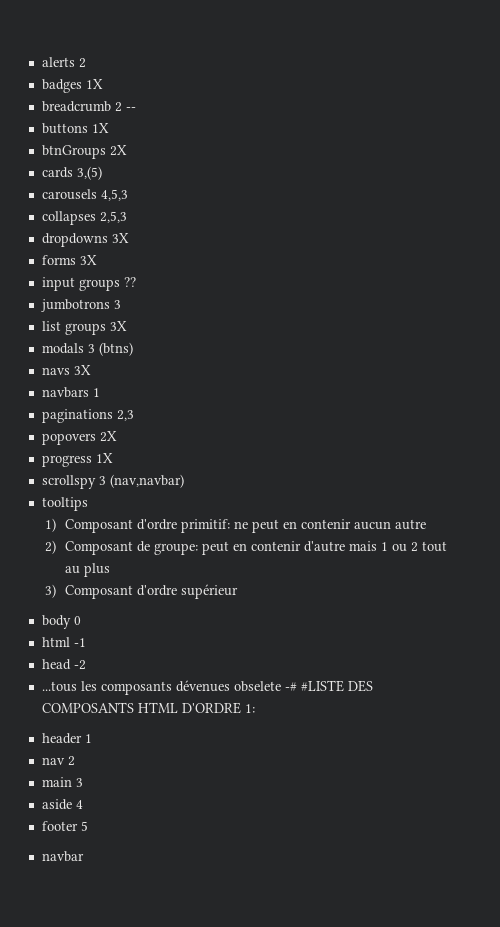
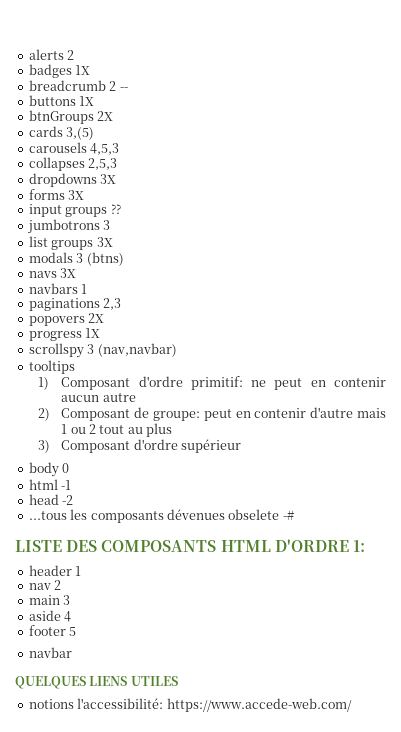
[300,680,344,692] #LISTE -> [15,540,62,552] // LISTE
(84, 856) none -> [15,676,178,689] [28,698,352,712] // QUELQUES LIENS UTILES // notions l'accessibilité: https://www.accede-web.com/

